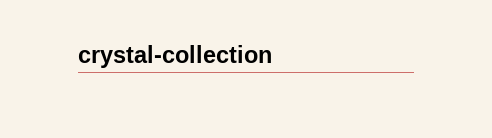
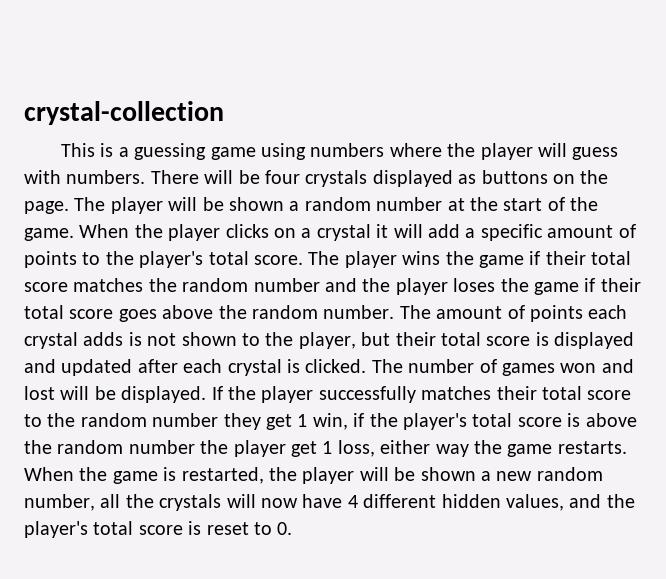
(272, 56) none -> [61,143,619,160] [24,170,609,187] [24,197,599,214] [24,224,636,241] [24,251,632,268] [24,278,641,295] [24,305,628,322] [24,332,635,349] [24,359,634,376] [24,386,632,403] [24,413,637,430] [24,440,627,457] [24,467,603,484] [24,494,635,511] [24,521,293,538] // This is a guessing game using numbers where the player will guess with numbers. There will be four crystals displayed as buttons on the page. The player will be shown a random number at the start of the game. When the player clicks on a crystal it will add a specific amount of points to the player's total score. The player wins the game if their total score matches the random number and the player loses the game if their total score goes above the random number. The amount of points each crystal adds is not shown to the player, but their total score is displayed and updated after each crystal is clicked. The number of games won and lost will be displayed. If the player successfully matches their total score to the random number they get 1 win, if the player's total score is above the random number the player get 1 loss, either way the game restarts. When the game is restarted, the player will be shown a new random number, all the crystals will now have 4 different hidden values, and the player's total score is reset to 0.

